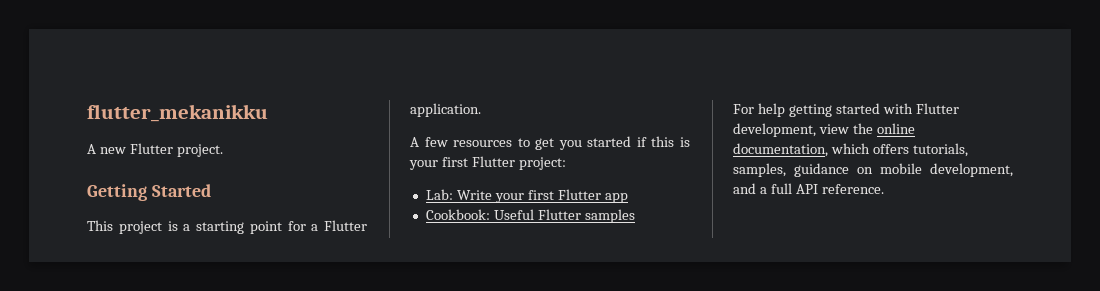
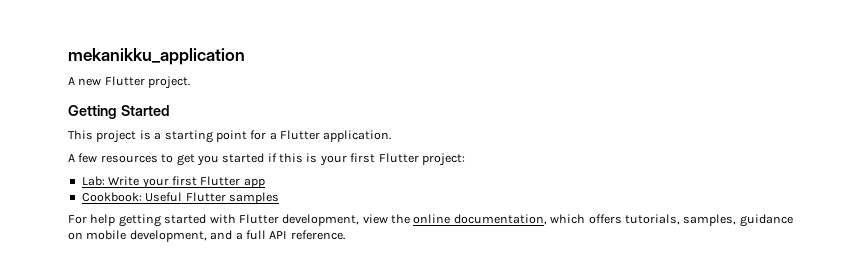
[87,104,268,122] flutter_mekanikku -> [68,48,245,65] mekanikku_application

